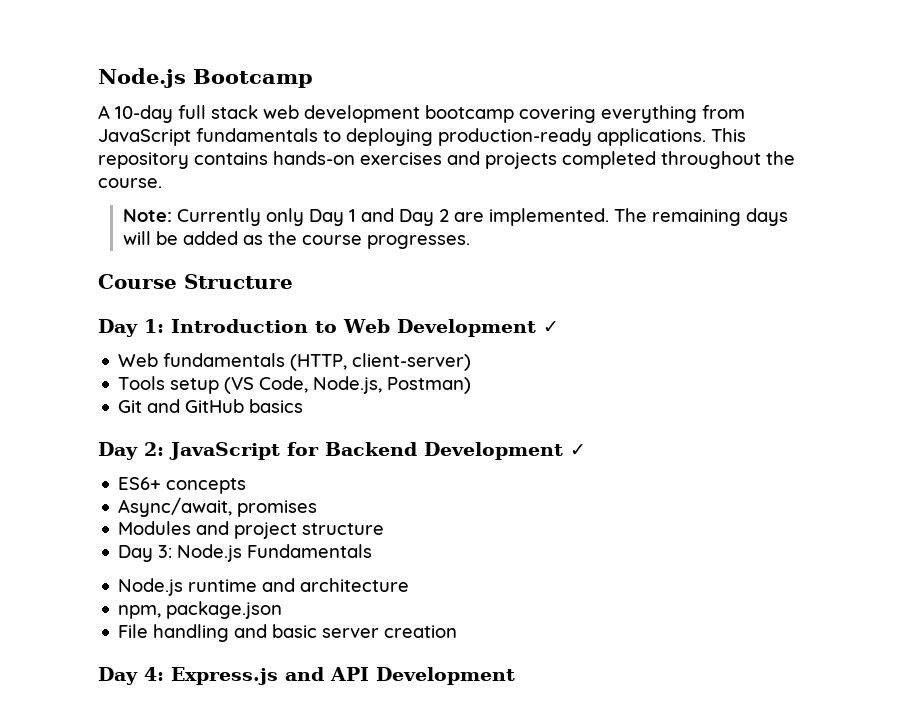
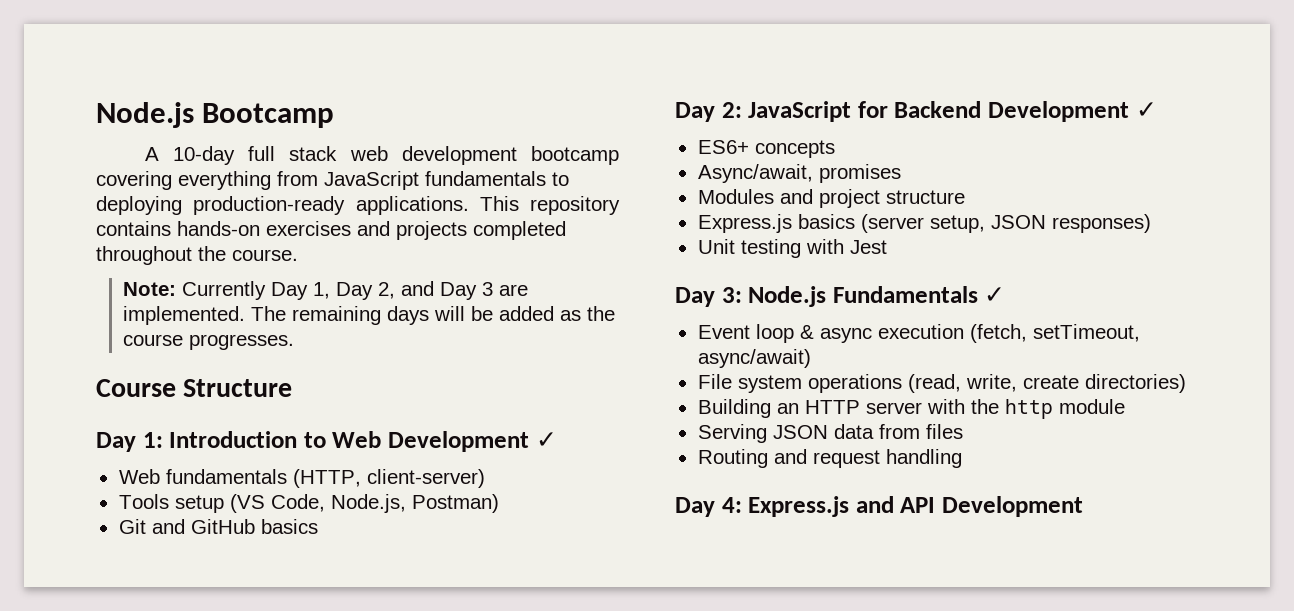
[266,208,357,226] only Day 1 -> [271,282,396,300] Day 1, Day 2,
[439,209,450,222] 2 -> [482,282,494,296] 3
[118,544,373,562] [118,578,410,596] [118,601,283,619] [118,624,458,642] Day 3: Node.js Fundamentals // Node.js runtime and architecture // npm, package.json // File handling and basic server creation -> [697,214,1151,233] [697,239,887,258] [675,286,1006,307] [697,324,1140,343] [697,349,811,368] [697,374,1186,393] [697,399,1125,419] [697,424,963,443] [697,449,962,468] Express.js basics (server setup, JSON responses) // Unit testing with Jest // Day 3: Node.js Fundamentals ✓ // Event loop & async execution (fetch, setTimeout, async/await) // File system operations (read, write, create directories) // Building an HTTP server with the http module // Serving JSON data from files // Routing and request handling

